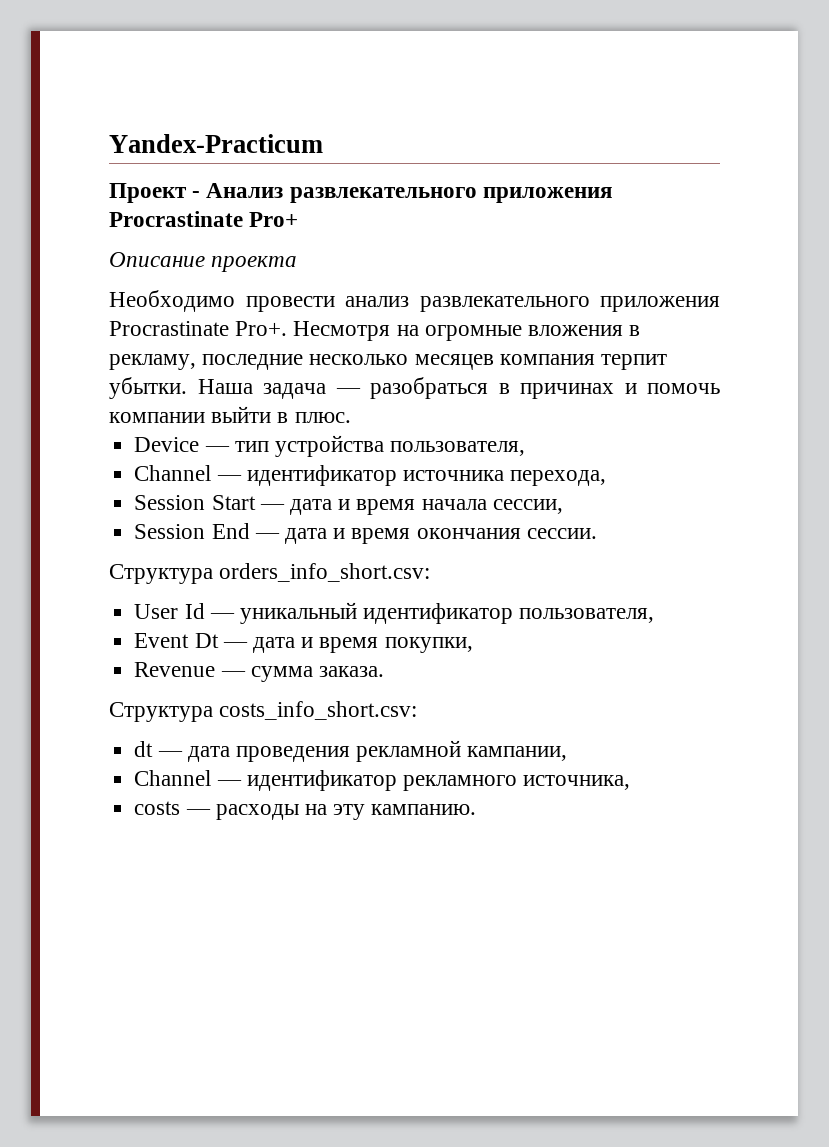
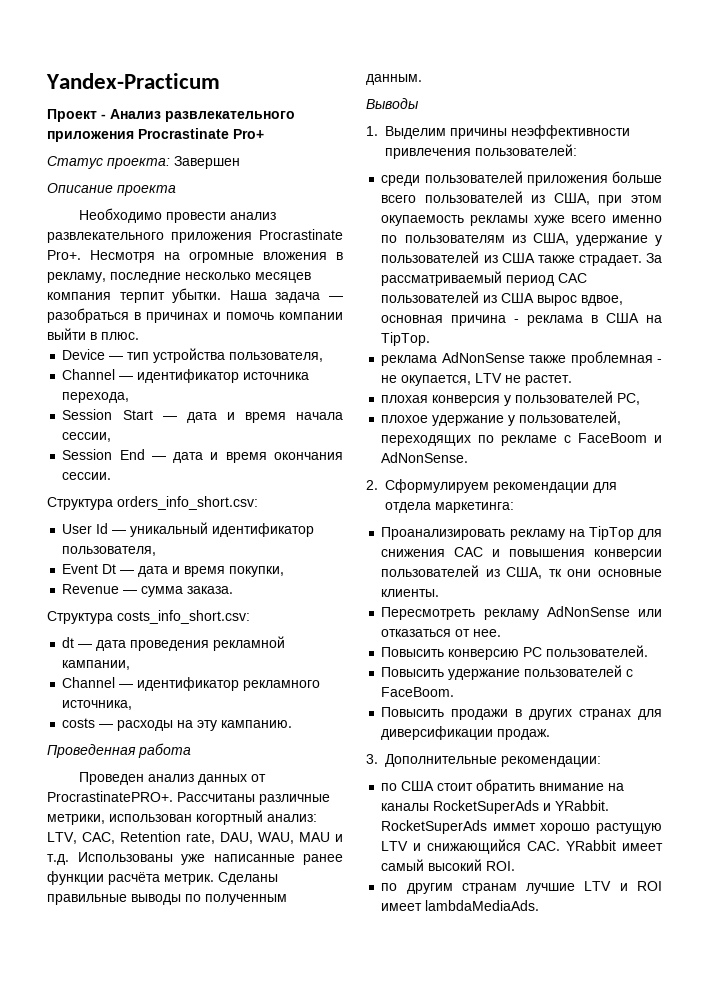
(299, 219) none -> [47,156,240,169] // Статус проекта: Завершен
(477, 809) none -> [47,743,191,758] [78,772,266,785] [47,791,330,805] [47,810,317,825] [47,831,343,844] [47,852,343,865] [47,871,278,885] [47,894,287,905] [366,74,422,85] [366,98,419,109] [366,125,630,139] [385,144,577,159] [381,171,662,186] [381,191,662,206] [381,215,662,226] [381,233,662,246] [381,251,662,266] [381,271,588,286] [381,291,624,306] [381,313,662,326] [381,332,431,346] [381,351,662,366] [381,373,573,386] [381,391,641,406] [381,411,622,426] [381,433,662,446] [381,452,469,463] [366,479,617,493] [385,502,514,513] [381,526,662,540] [381,547,662,560] [381,565,662,579] [381,589,440,597] [381,606,662,620] [381,629,502,637] [381,645,649,660] [381,665,634,680] [381,687,455,697] [381,707,662,720] [381,726,551,740] [366,754,601,767] [381,779,625,794] [381,800,610,814] [381,820,662,834] [381,839,663,854] [381,859,516,871] [381,881,662,894] [381,900,540,911] // Проведенная работа // Проведен анализ данных от ProcrastinatePRO+. Рассчитаны различные метрики, использован когортный анализ: LTV, CAC, Retention rate, DAU, WAU, MAU и т.д. Использованы уже написанные ранее функции расчёта метрик. Сделаны правильные выводы по полученным данным. // Выводы // 1. Выделим причины неэффективности привлечения пользователей: // среди пользователей приложения больше всего пользователей из США, при этом окупаемость рекламы хуже всего именно по пользователям из США, удержание у пользователей из США также страдает. За рассматриваемый период CAC пользователей из США вырос вдвое, основная причина - реклама в США на TipTop. // реклама AdNonSense также проблемная - не окупается, LTV не растет. // плохая конверсия у пользователей PC, // плохое удержание у пользователей, переходящих по рекламе с FaceBoom и AdNonSense. // 2. Сформулируем рекомендации для отдела маркетинга: // Проанализировать рекламу на TipTop для снижения CAC и повышения конверсии пользователей из США, тк они основные клиенты. // Пересмотреть рекламу AdNonSense или отказаться от нее. // Повысить конверсию PC пользователей. // Повысить удержание пользователей с FaceBoom. // Повысить продажи в других странах для диверсификации продаж. // 3. Дополнительные рекомендации: // по США стоит обратить внимание на каналы RocketSuperAds и YRabbit. RocketSuperAds иммет хорошо растущую LTV и снижающийся CAC. YRabbit имеет самый высокий ROI. // по другим странам лучшие LTV и ROI имеет lambdaMediaAds.

